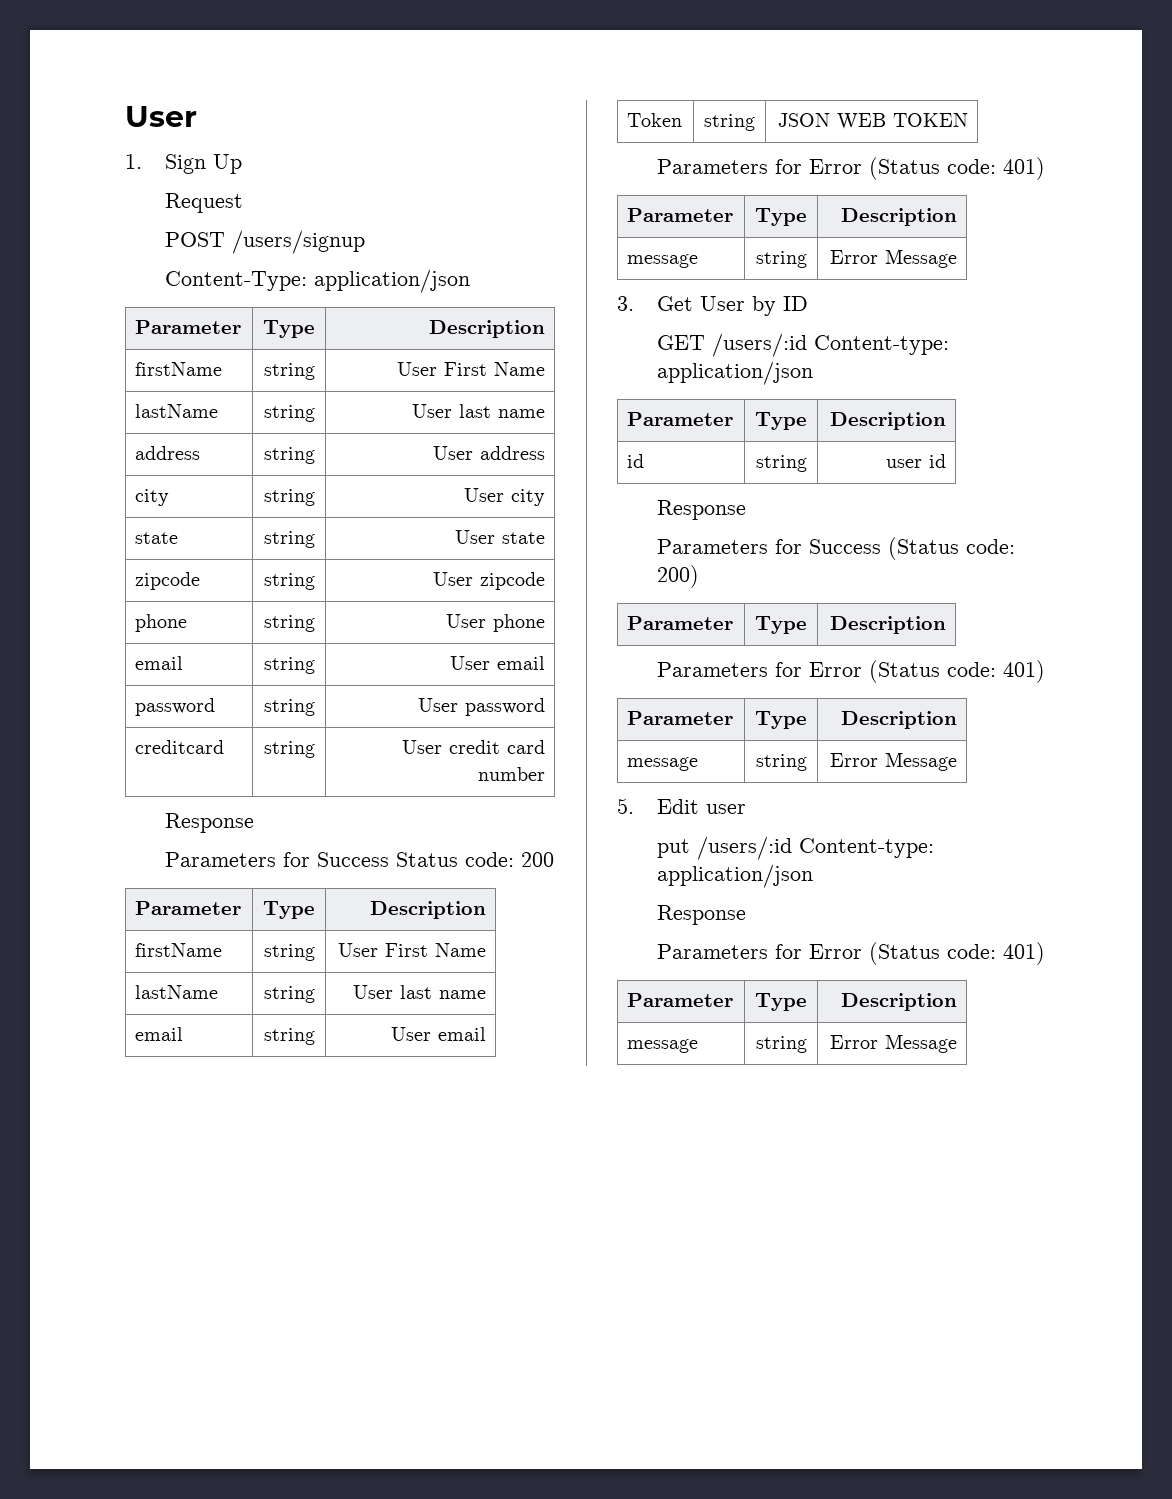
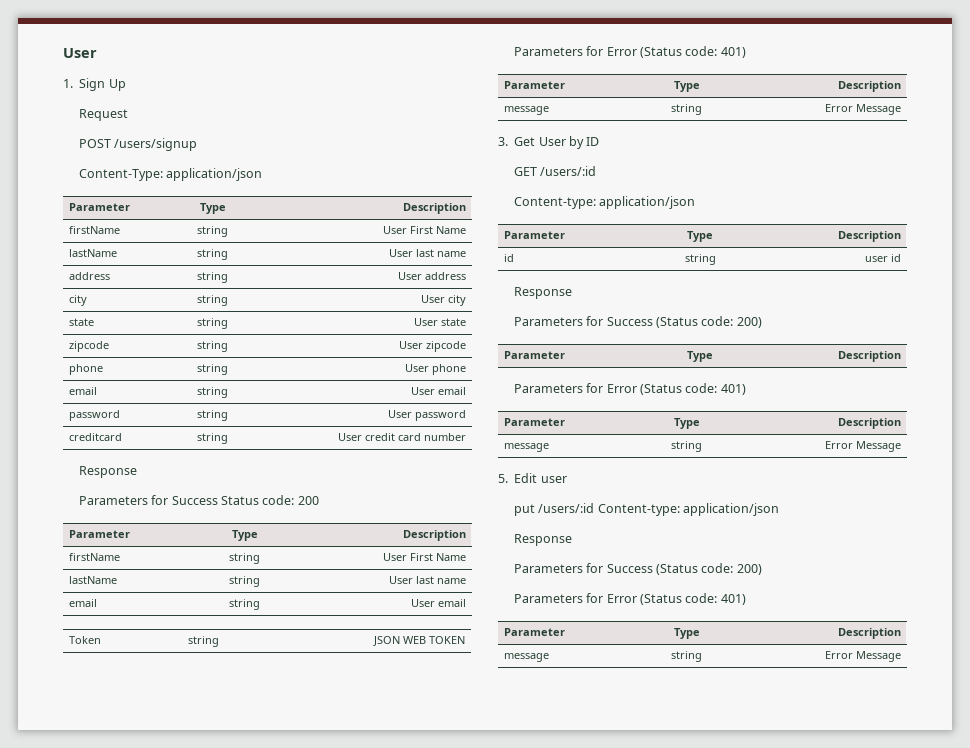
(808, 345) none -> (597, 171) //
(747, 915) none -> [513,563,762,575] // Parameters for Success (Status code: 200)

